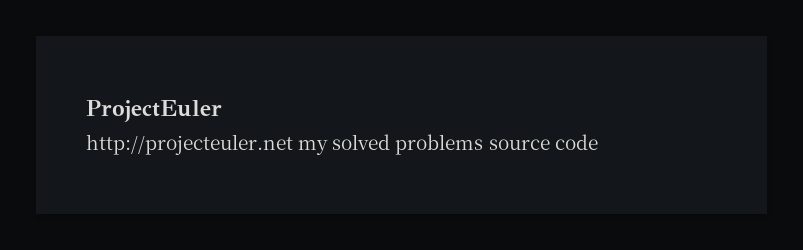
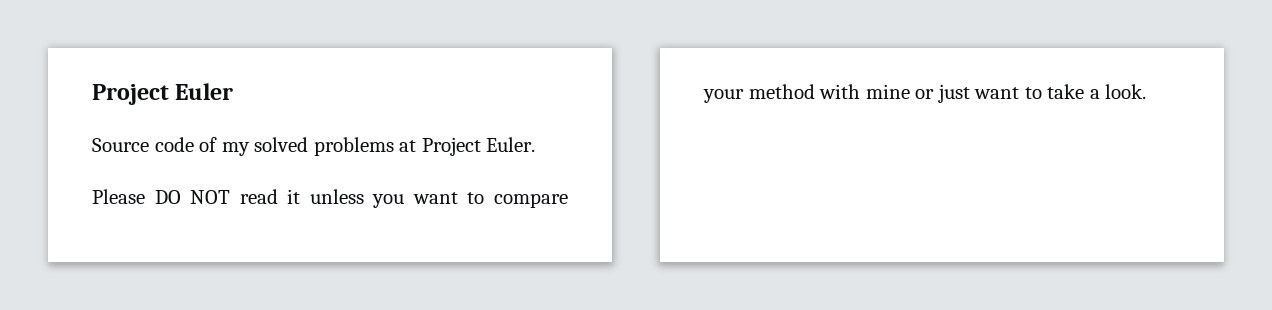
[86,100,222,122] [86,134,598,155] ProjectEuler // http://projecteuler.net my solved problems source code -> [92,83,234,105] [92,137,536,156] [92,189,568,208] [703,84,1147,103] Project Euler // Source code of my solved problems at Project Euler. // Please DO NOT read it unless you want to compare your method with mine or just want to take a look.

